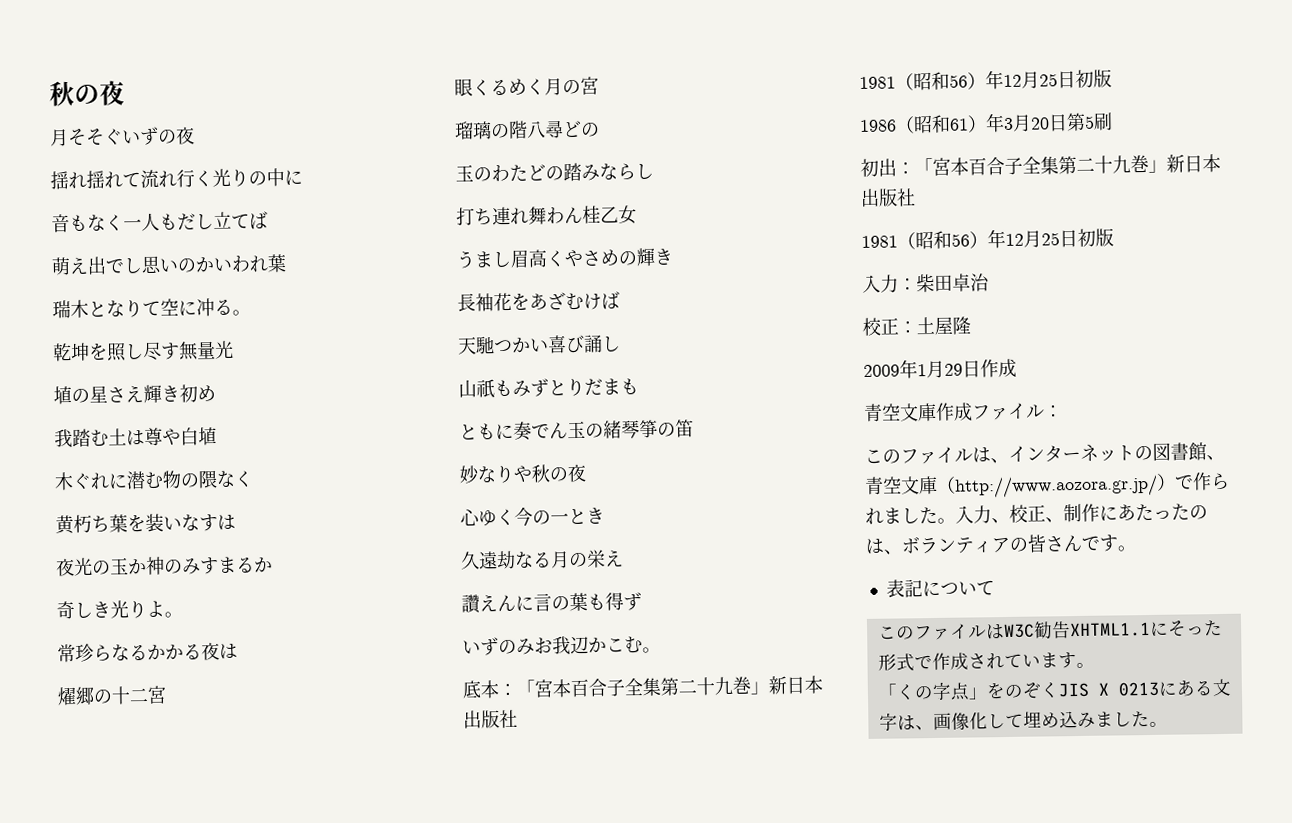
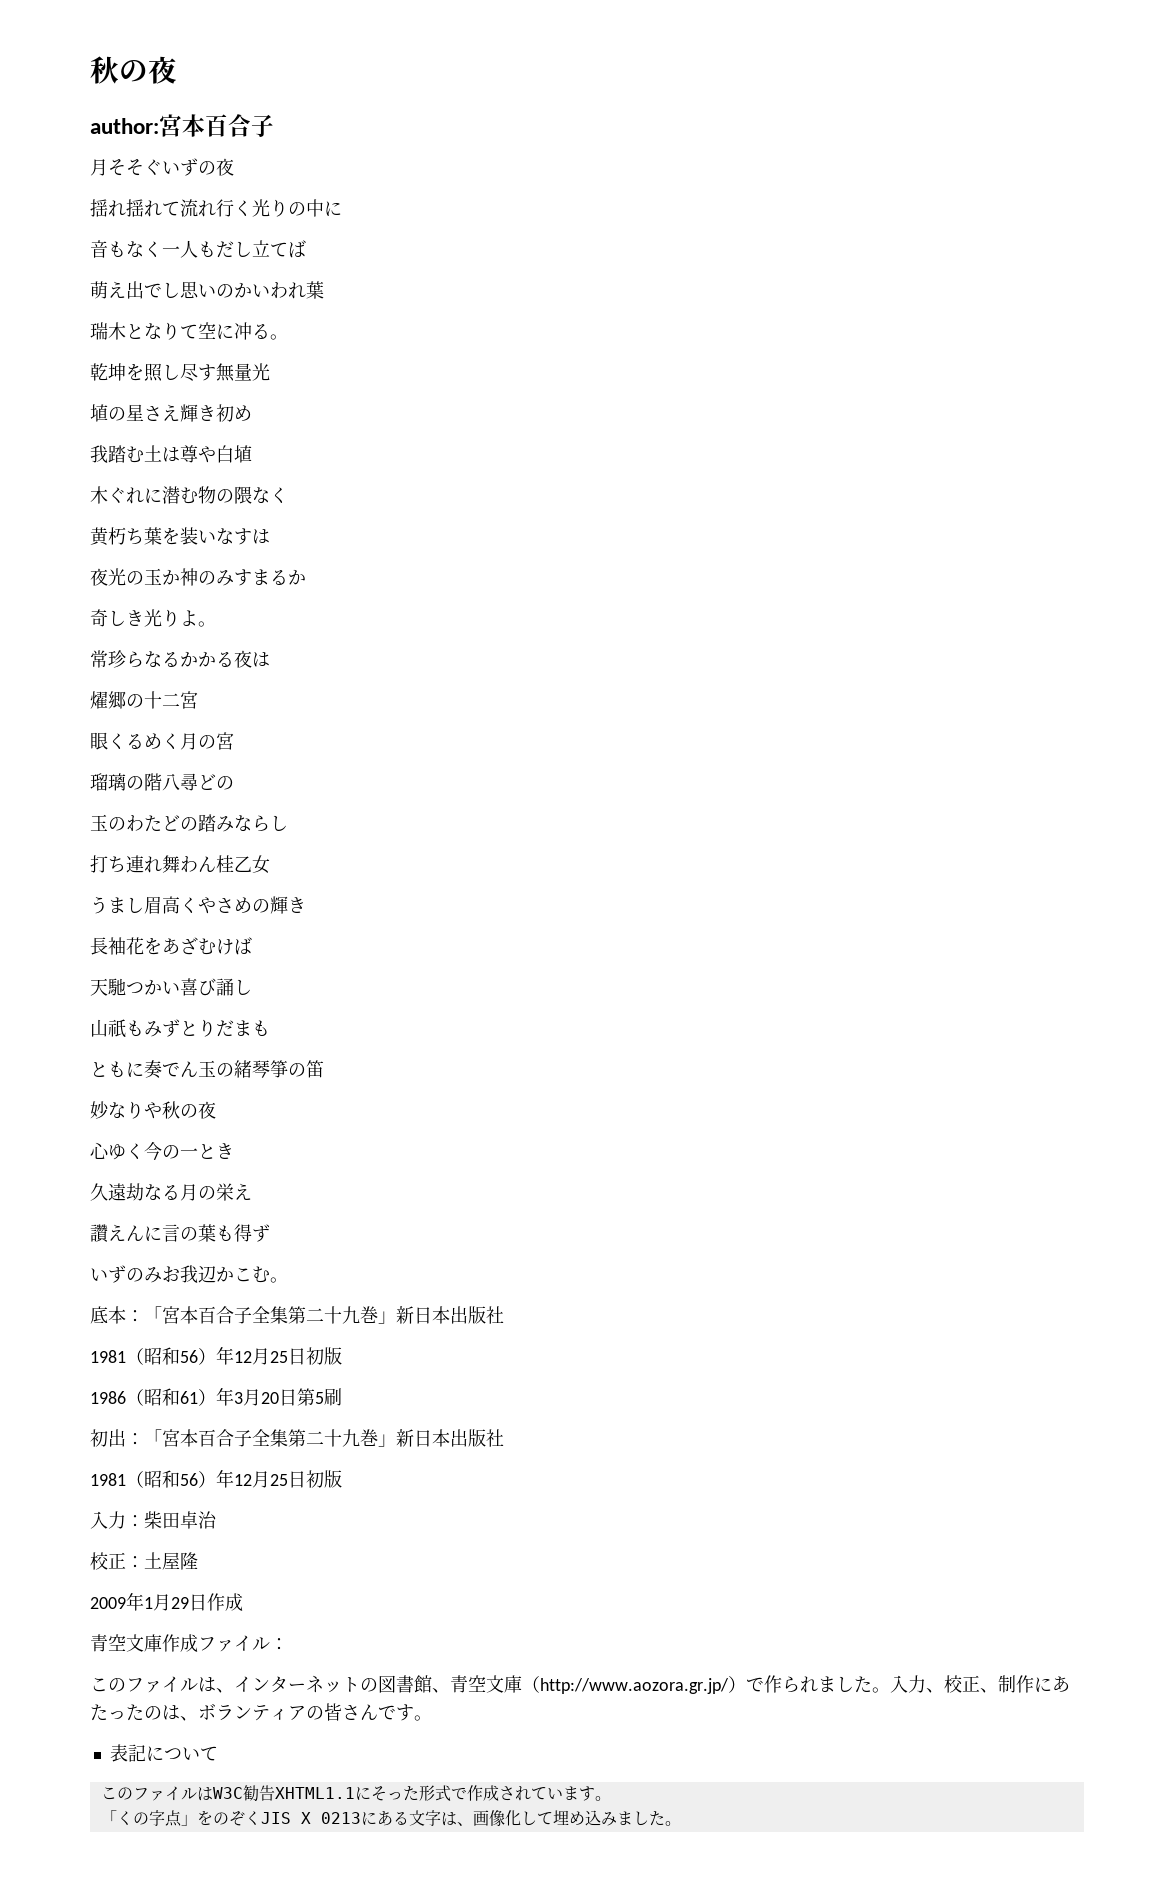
[49,80,125,107] 秋の夜 -> [90,56,177,84] [90,114,274,137] 秋の夜 // author:宮本百合子

